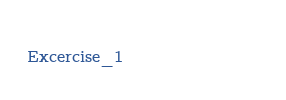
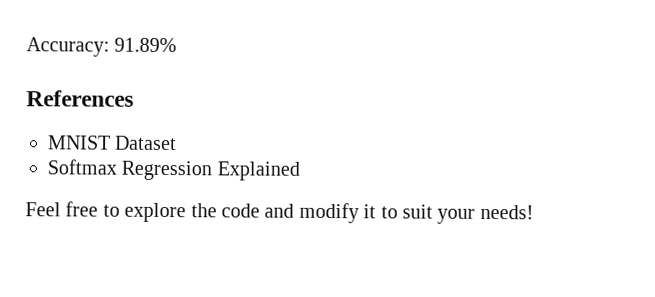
[27,51,123,67] Excercise_1 -> [26,37,178,57] [26,90,134,107] [47,135,178,151] [47,159,300,181] [25,201,534,224] Accuracy: 91.89% // References // MNIST Dataset // Softmax Regression Explained // Feel free to explore the code and modify it to suit your needs!

